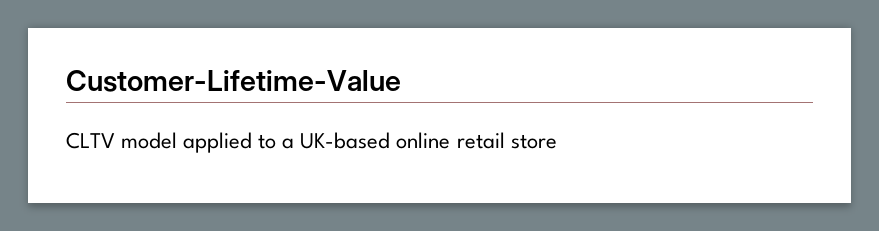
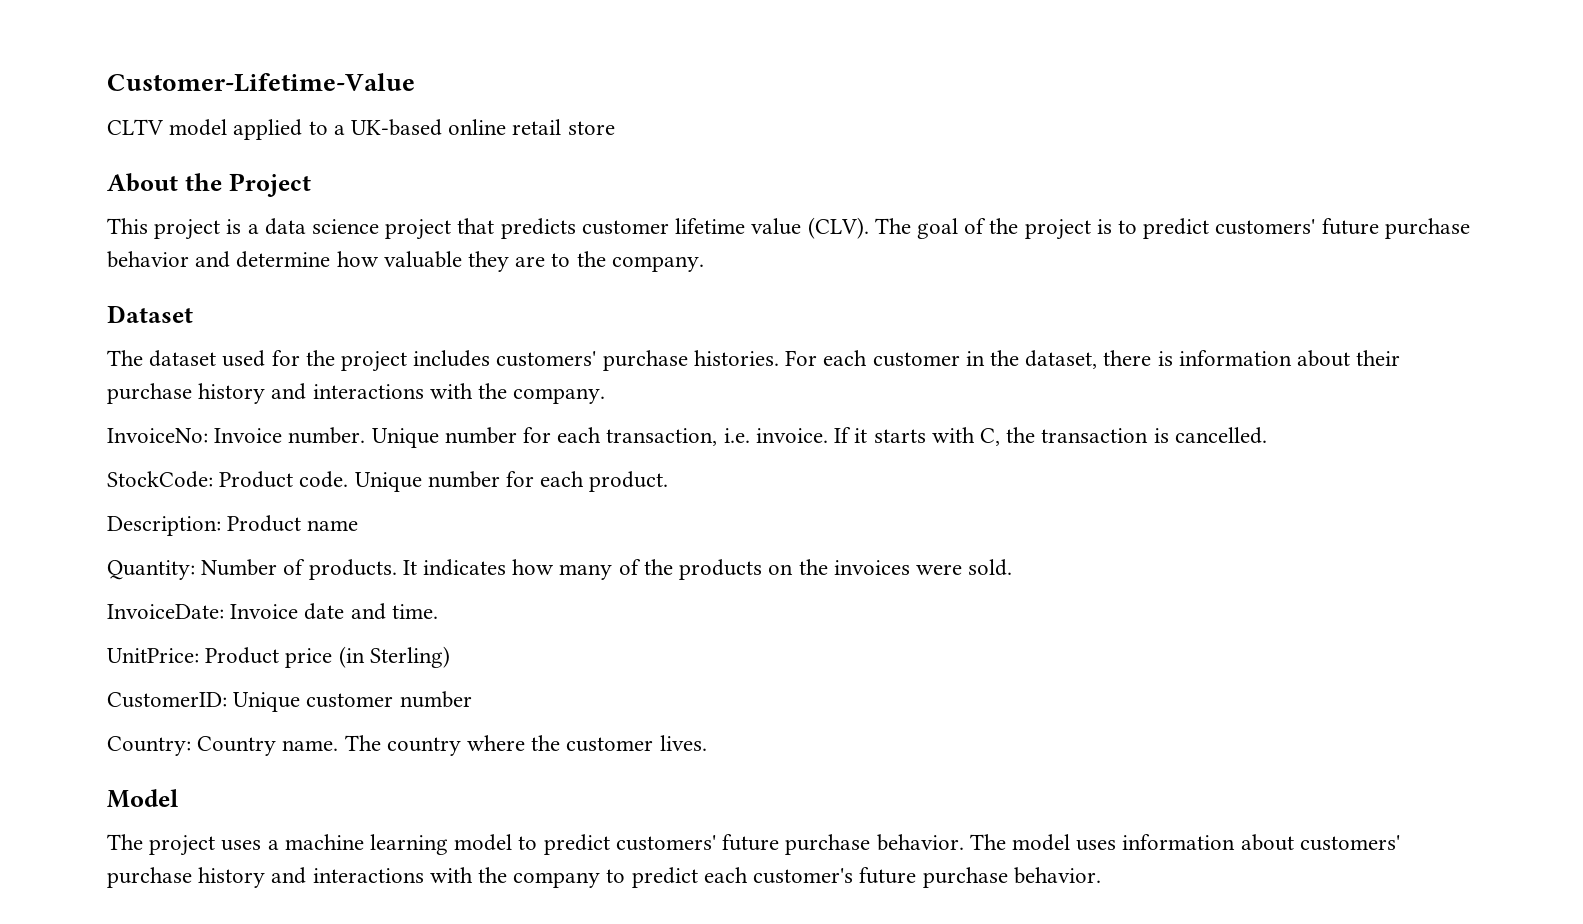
(557, 141) none -> [107,173,311,197] [107,217,1470,240] [107,251,704,272] [107,305,193,323] [107,350,1401,372] [107,383,606,404] [107,427,1267,448] [107,471,669,492] [107,515,359,536] [107,559,1013,580] [107,603,438,620] [107,646,450,668] [107,691,472,712] [107,735,707,756] [107,789,178,808] [107,834,1400,856] [107,867,1101,888] // About the Project // This project is a data science project that predicts customer lifetime value (CLV). The goal of the project is to predict customers' future purchase behavior and determine how valuable they are to the company. // Dataset // The dataset used for the project includes customers' purchase histories. For each customer in the dataset, there is information about their purchase history and interactions with the company. // InvoiceNo: Invoice number. Unique number for each transaction, i.e. invoice. If it starts with C, the transaction is cancelled. // StockCode: Product code. Unique number for each product. // Description: Product name // Quantity: Number of products. It indicates how many of the products on the invoices were sold. // InvoiceDate: Invoice date and time. // UnitPrice: Product price (in Sterling) // CustomerID: Unique customer number // Country: Country name. The country where the customer lives. // Model // The project uses a machine learning model to predict customers' future purchase behavior. The model uses information about customers' purchase history and interactions with the company to predict each customer's future purchase behavior.

